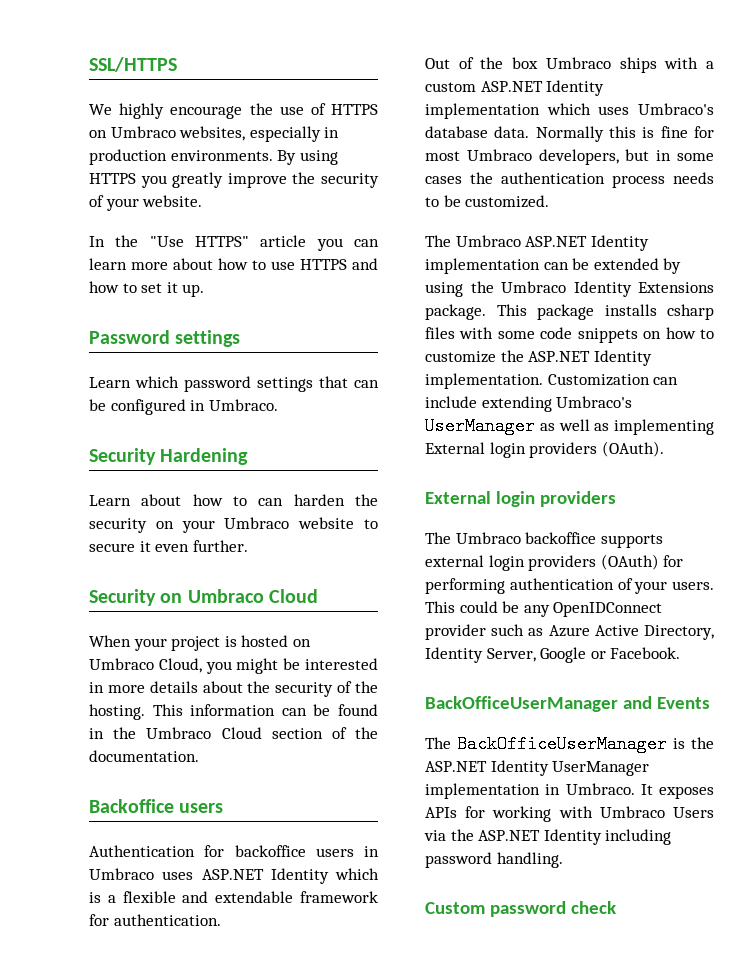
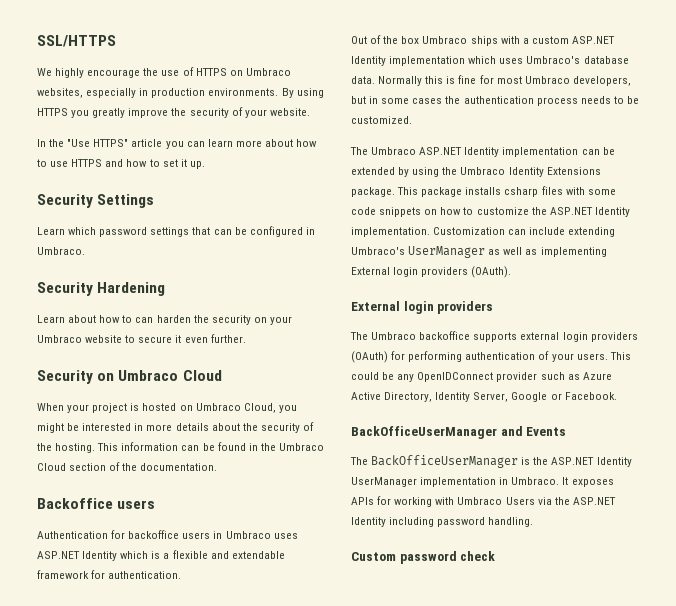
[89,330,241,347] Password settings -> [37,194,155,208] Security Settings

